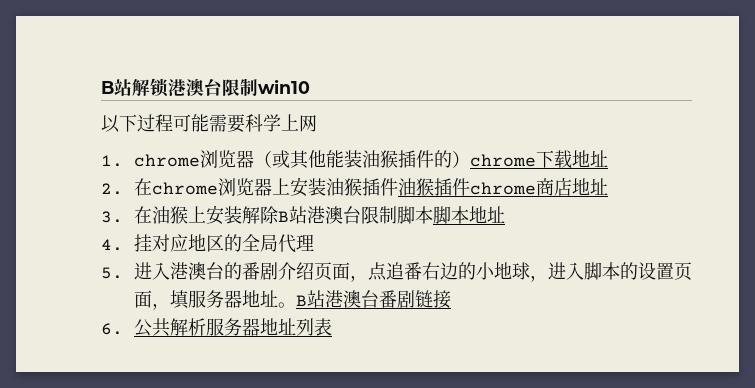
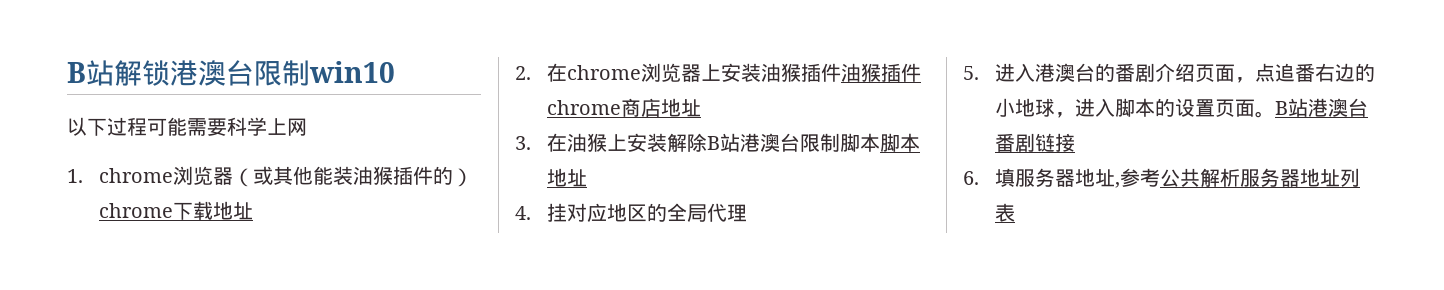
[151,290,278,310] ，填服务器地址 -> (1255, 108) none
(123, 329) none -> [994,168,1160,188] 填服务器地址,参考

